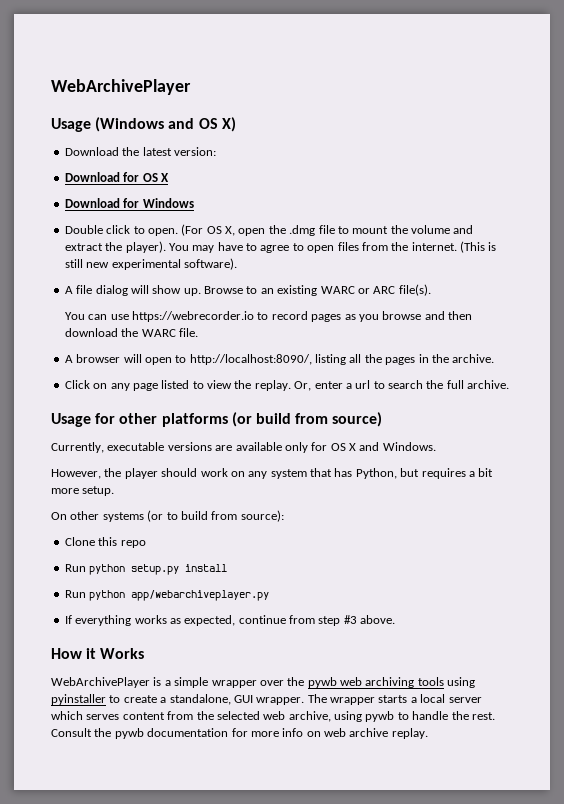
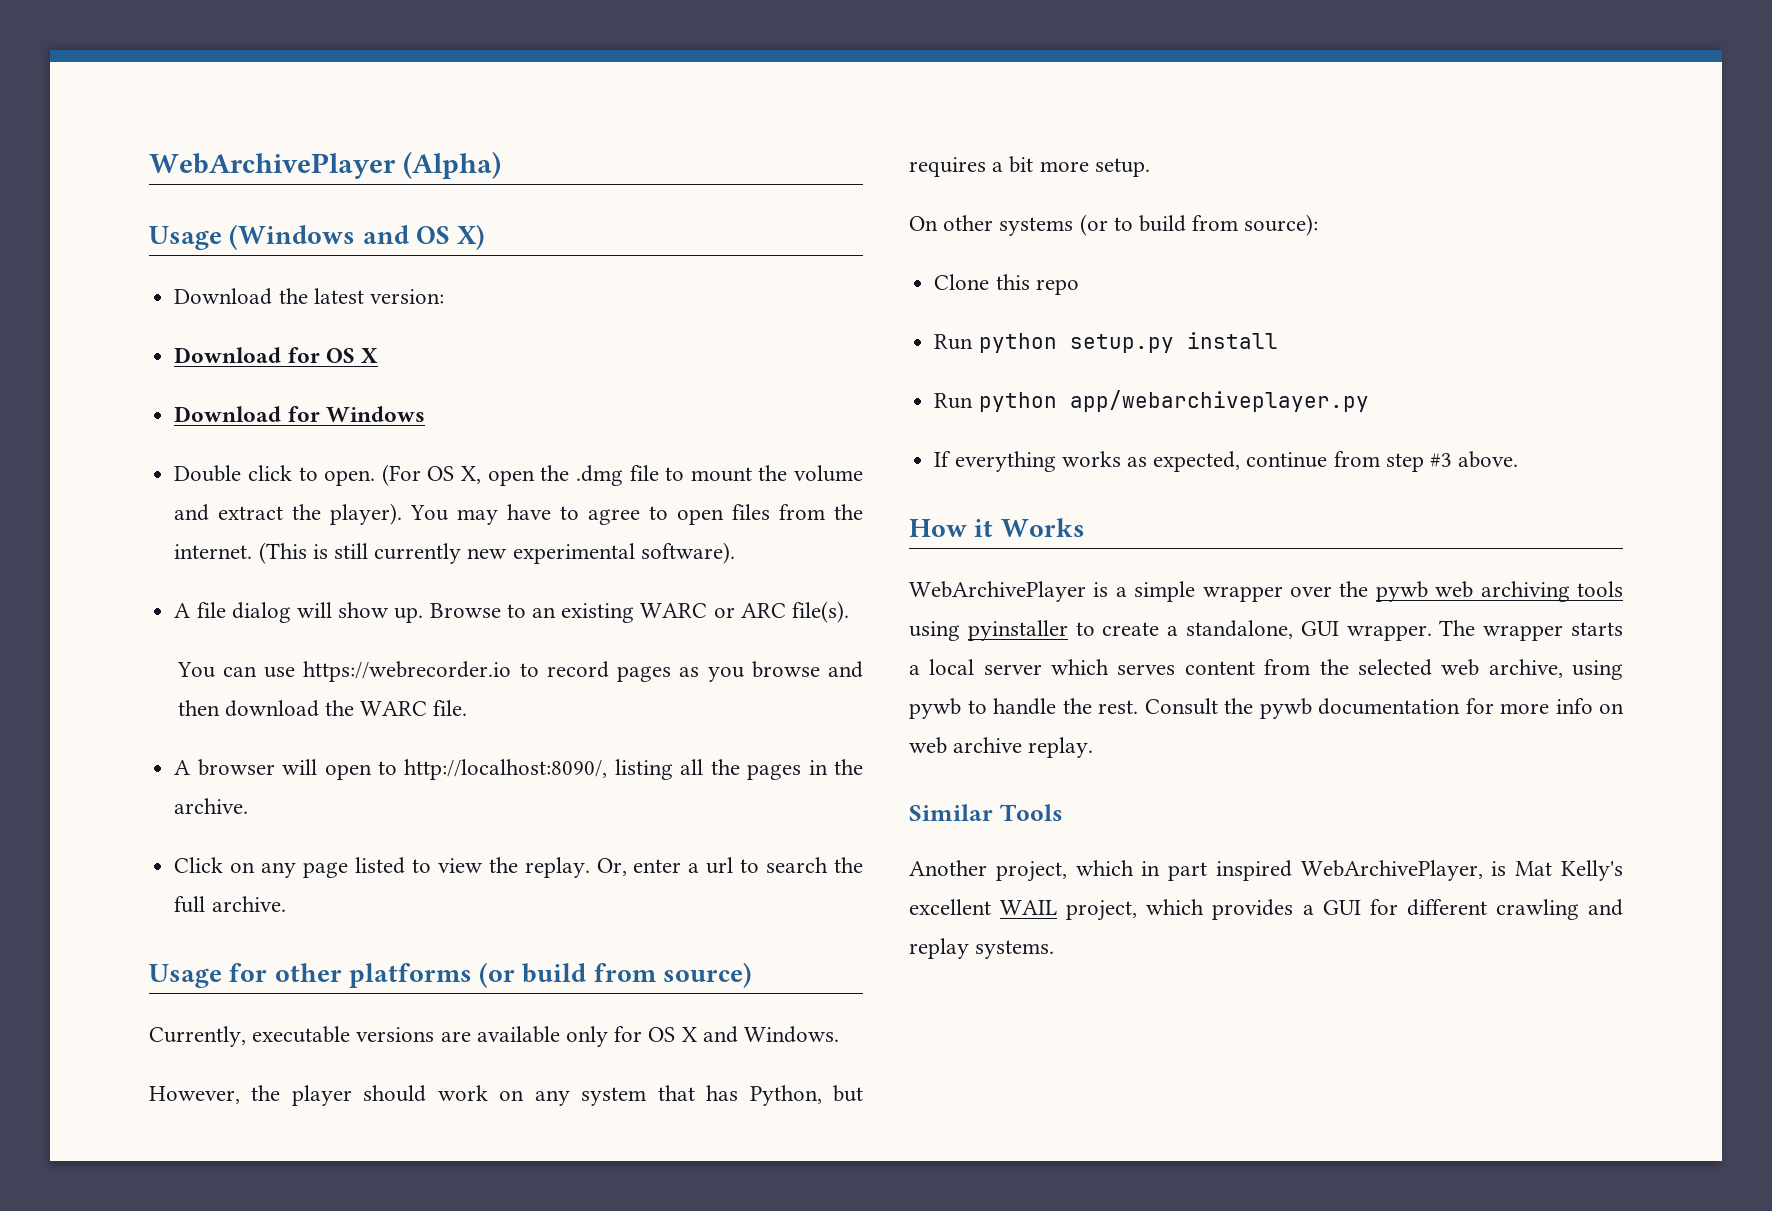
[51,79,191,95] WebArchivePlayer -> [149,151,501,179] WebArchivePlayer (Alpha)
(83, 263) none -> [374,543,462,564] currently
(428, 733) none -> [909,804,1063,821] [909,860,1623,882] [909,899,1623,921] [909,938,1055,959] // Similar Tools // Another project, which in part inspired WebArchivePlayer, is Mat Kelly's excellent WAIL project, which provides a GUI for different crawling and replay systems.

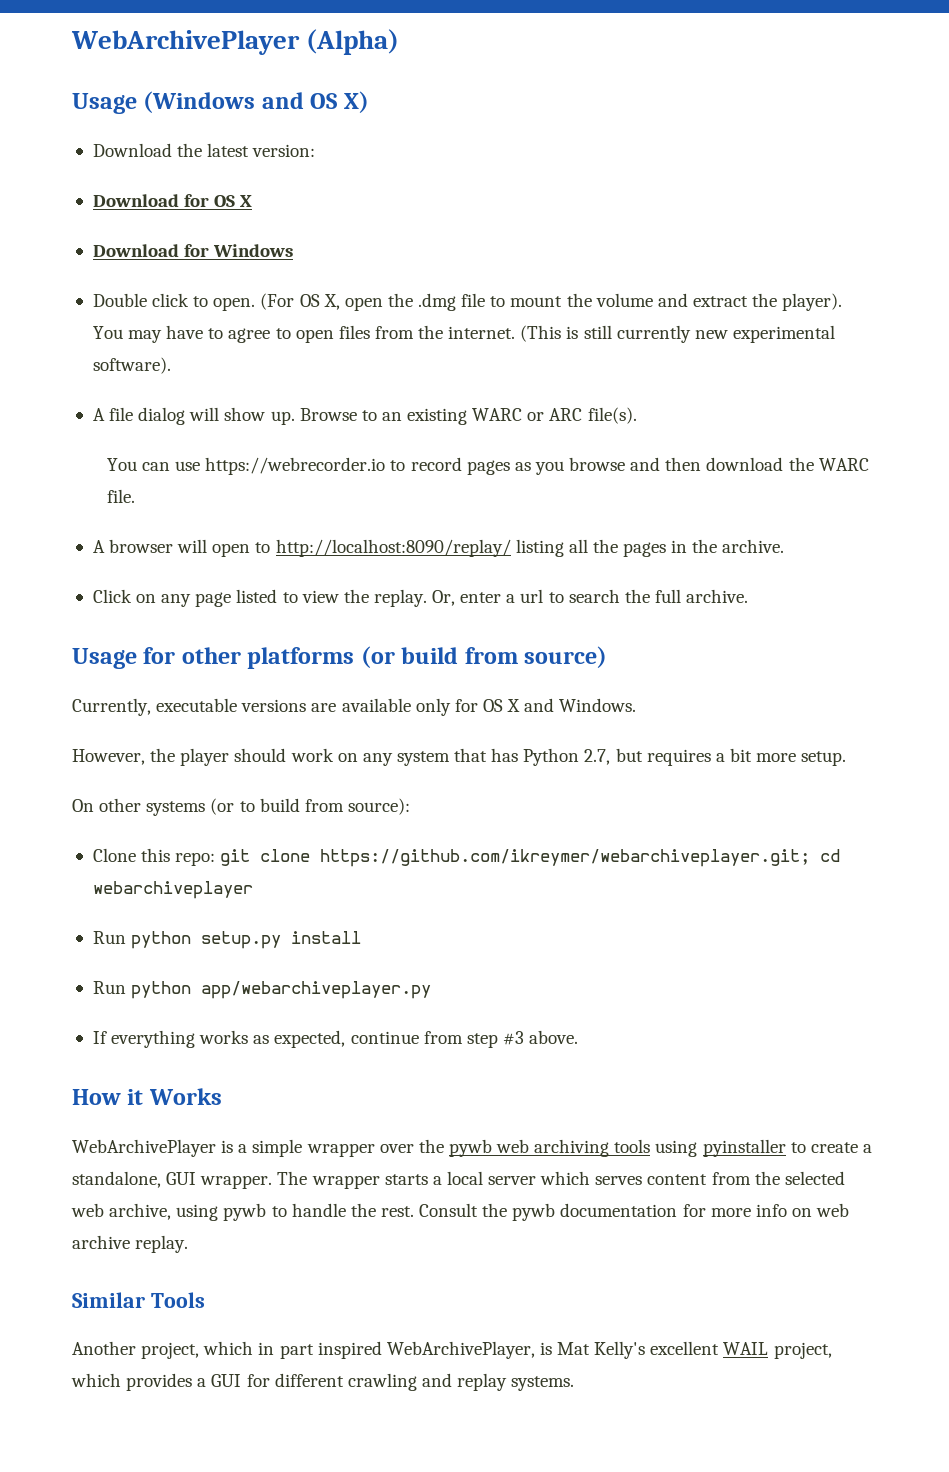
[404,759,608,780] http://localhost:8090/, -> [275,539,511,557] http://localhost:8090/replay/
[749,1085,822,1106] Python, -> [523,748,611,766] Python 2.7,
[1035,279,1079,295] repo -> [175,849,841,867] [92,881,253,899] repo: git clone https://github.com/ikreymer/webarchiveplayer.git; cd webarchiveplayer

